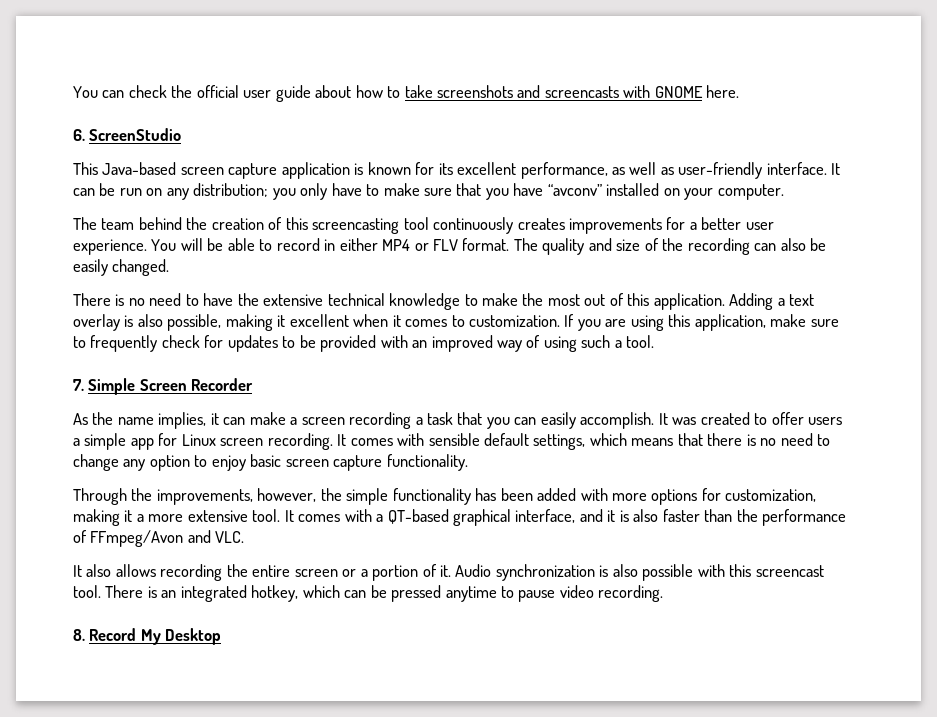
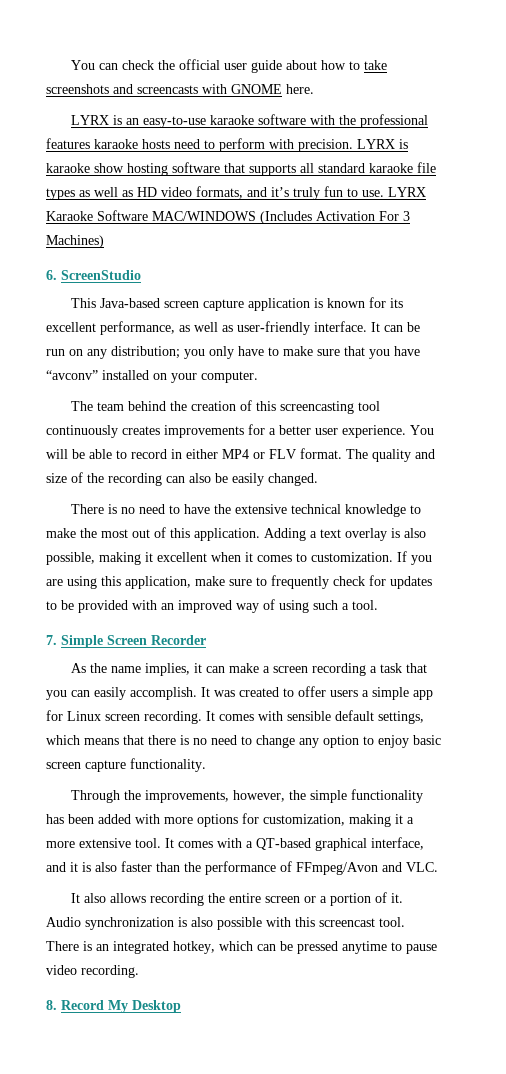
(740, 91) none -> [70,114,428,128] [46,138,408,152] [46,162,436,176] [46,186,426,200] [46,210,410,224] [46,235,104,248] // LYRX is an easy-to-use karaoke software with the professional features karaoke hosts need to perform with precision. LYRX is karaoke show hosting software that supports all standard karaoke file types as well as HD video formats, and it’s truly fun to use. LYRX Karaoke Software MAC/WINDOWS (Includes Activation For 3 Machines)

